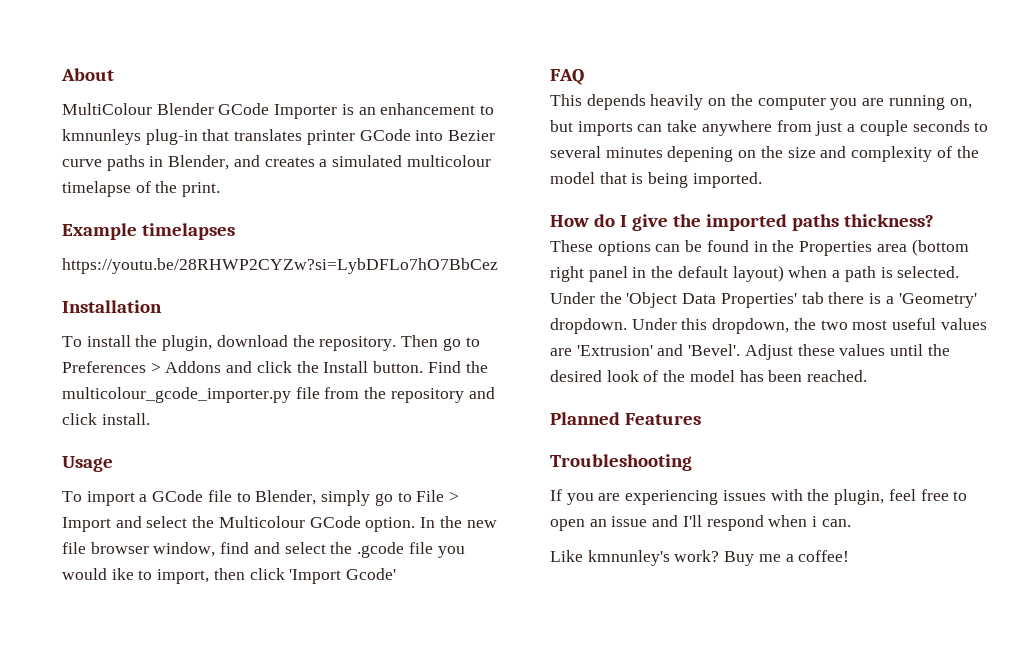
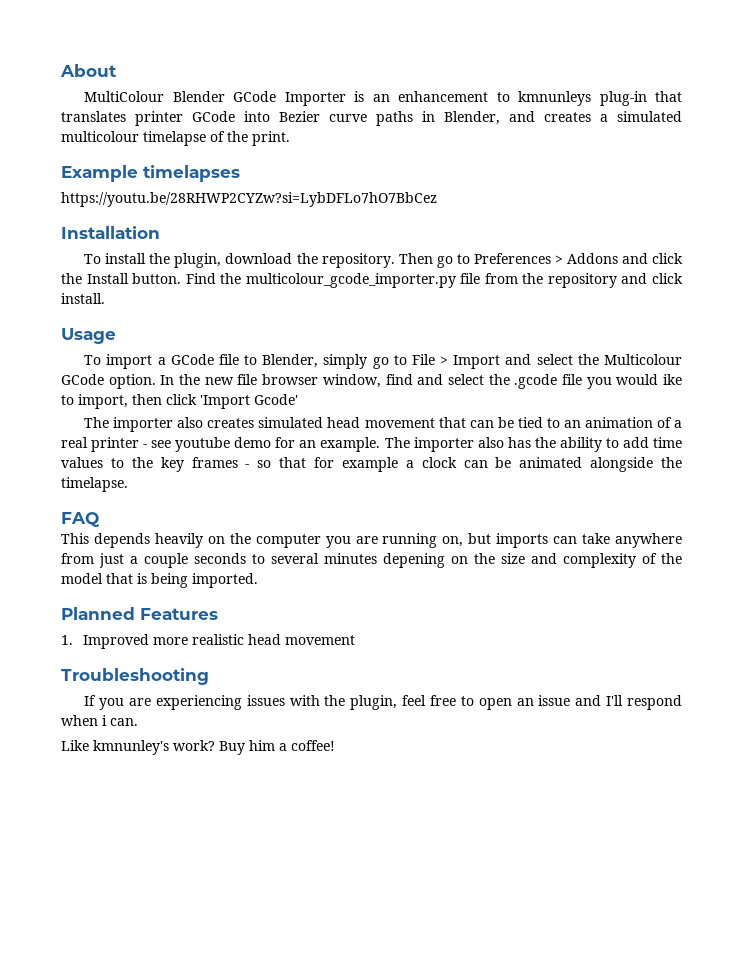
(397, 574) none -> [84,417,683,432] [61,437,682,452] [61,457,682,472] [61,477,128,492] // The importer also creates simulated head movement that can be tied to an animation of a real printer - see youtube demo for an example. The importer also has the ability to add time values to the key frames - so that for example a clock can be animated alongside the timelapse.
[550,214,934,231] [550,239,969,256] [550,265,960,282] [550,292,977,308] [550,318,987,334] [550,344,950,360] [550,370,868,382] [550,412,701,425] How do I give the imported paths thickness? // These options can be found in the Properties area (bottom right panel in the default layout) when a path is selected. Under the 'Object Data Properties' tab there is a 'Geometry' dropdown. Under this dropdown, the two most useful values are 'Extrusion' and 'Bevel'. Adjust these values until the desired look of the model has been reached. // Planned Features -> [61,607,218,620] [61,634,356,649] Planned Features // 1. Improved more realistic head movement
[758,554,781,562] me -> [249,740,275,751] him

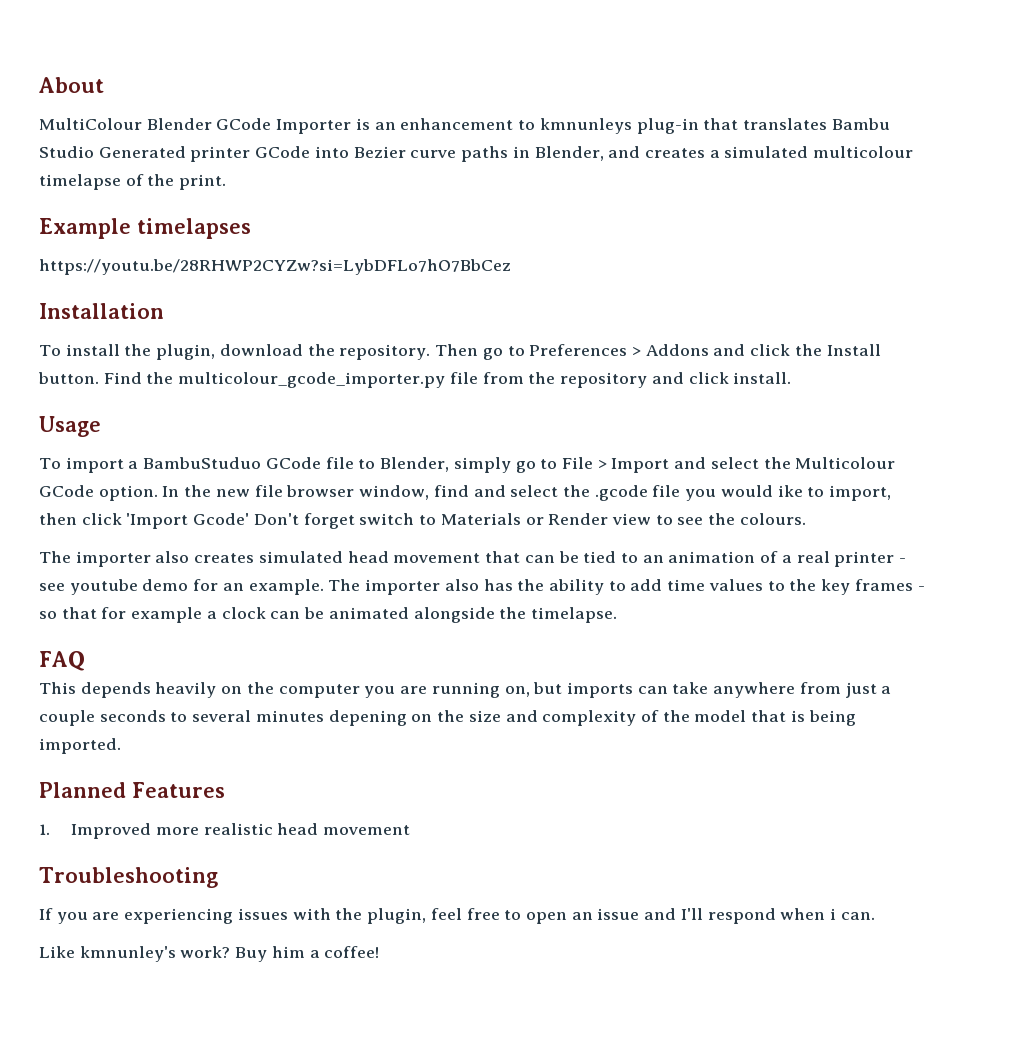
(126, 116) none -> [831,118,890,130] [39,146,186,158] Bambu Studio Generated
(166, 361) none -> [143,457,262,469] BambuStuduo
(298, 399) none -> [253,513,806,529] Don't forget switch to Materials or Render view to see the colours.

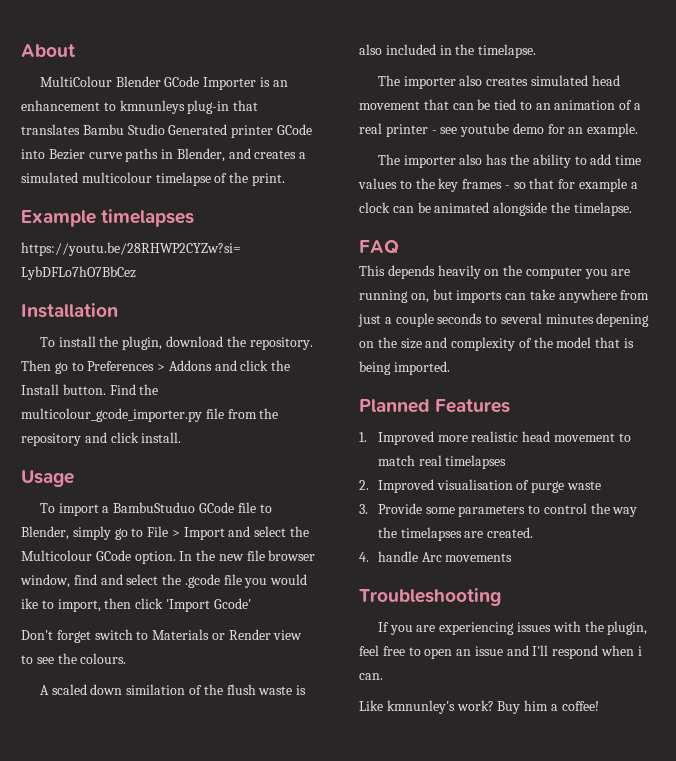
(250, 519) none -> (251, 603) //
(806, 519) none -> [39,684,307,695] [359,44,537,58] // A scaled down similation of the flush waste is also included in the timelapse.
(324, 587) none -> (639, 130) //
(411, 830) none -> [618,433,631,442] [377,455,507,469] [359,479,601,493] [359,503,638,517] [377,527,534,541] [359,551,513,562] to match real timelapses // 2. Improved visualisation of purge waste // 3. Provide some parameters to control the way the timelapses are created. // 4. handle Arc movements

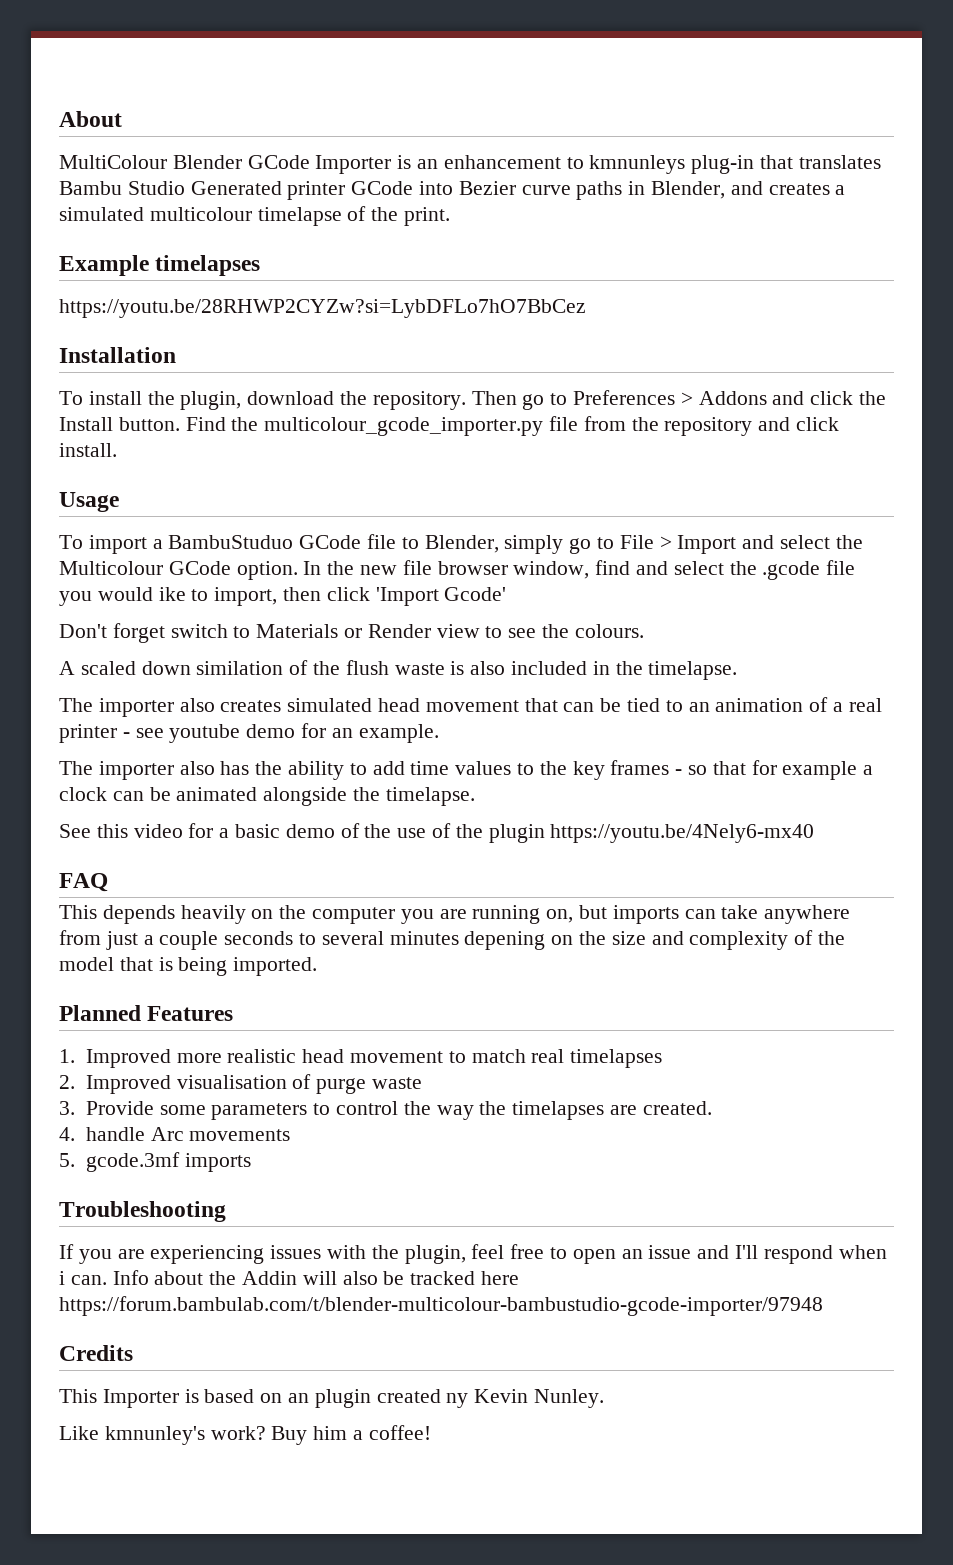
(632, 209) none -> [59,823,815,843] // See this video for a basic demo of the use of the plugin https://youtu.be/4Nely6-mx40
(513, 557) none -> [59,1152,251,1172] // 5. gcode.3mf imports
(383, 676) none -> [112,1270,520,1285] [59,1296,823,1316] [59,1345,133,1361] [59,1389,605,1408] Info about the Addin will also be tracked here https://forum.bambulab.com/t/blender-multicolour-bambustudio-gcode-importer/97948 // Credits // This Importer is based on an plugin created ny Kevin Nunley.

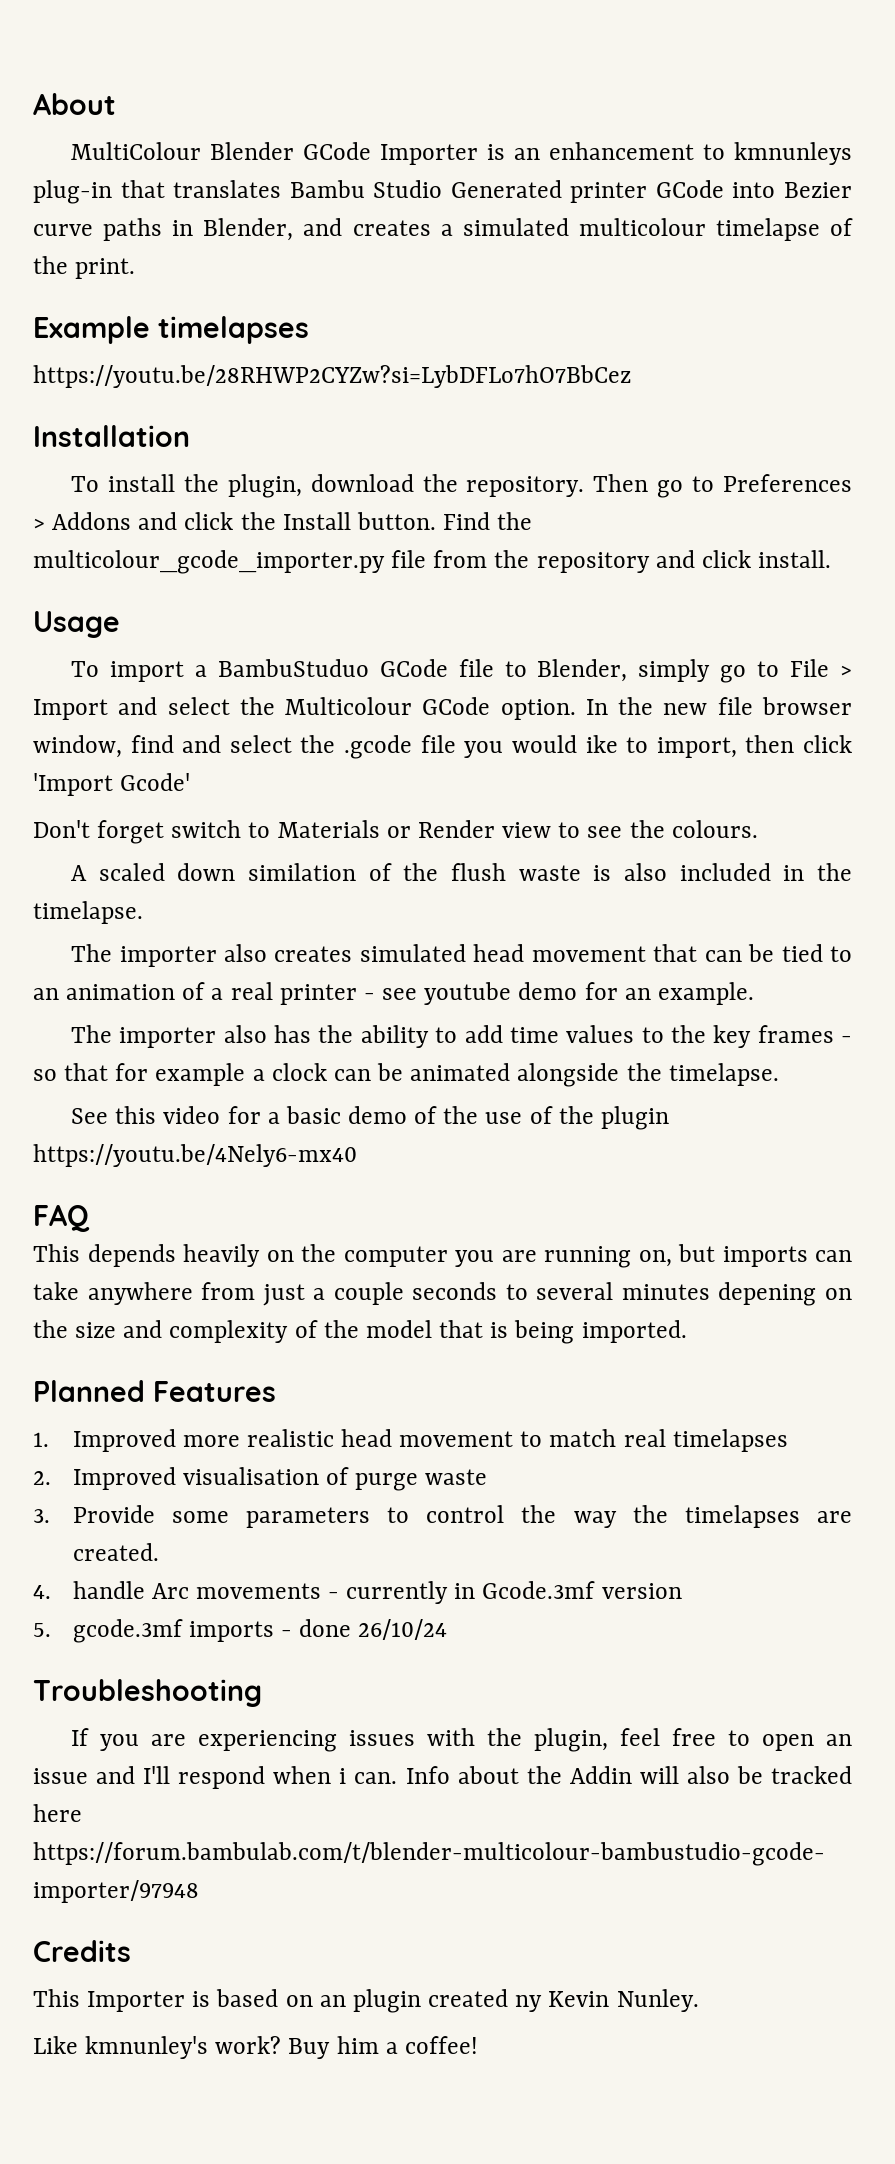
(291, 1135) none -> [328,1581,682,1604] - currently in Gcode.3mf version
(251, 1162) none -> [280,1619,448,1640] - done 26/10/24

